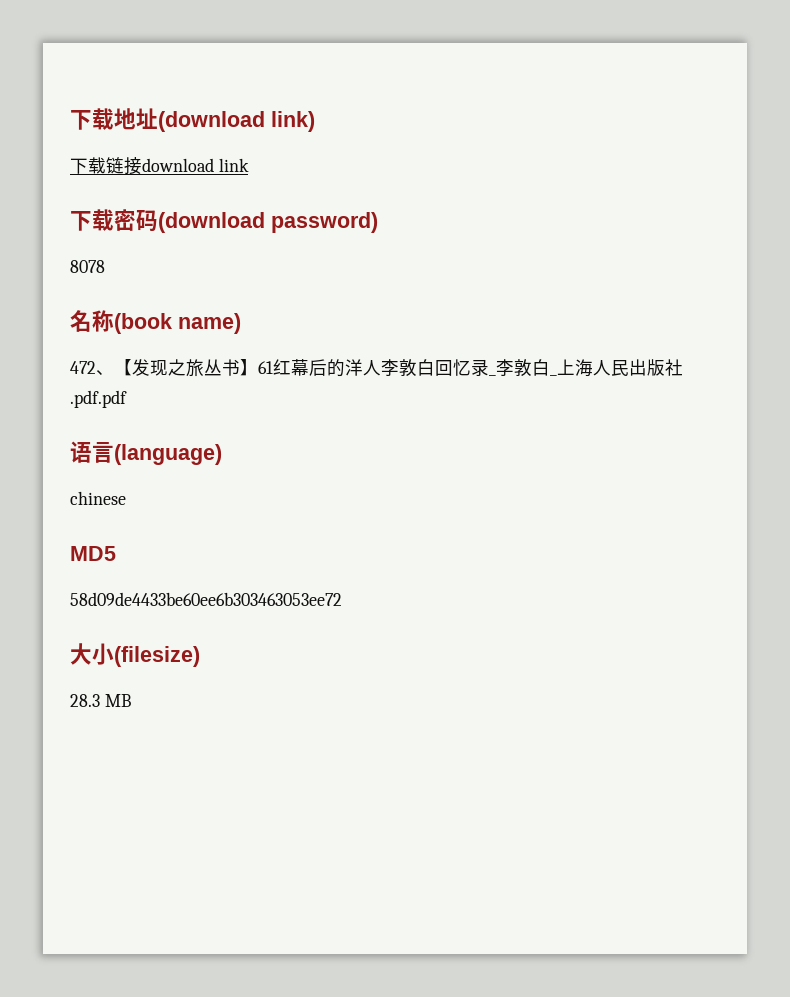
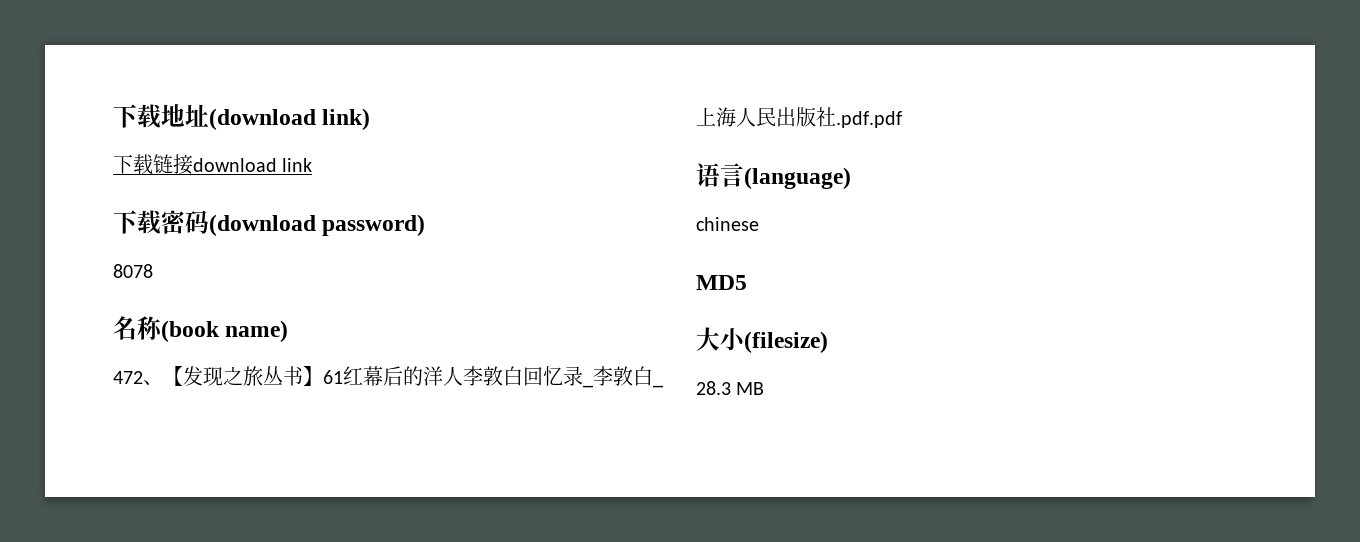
[70,592,342,606] // 58d09de4433be60ee6b303463053ee72 -> (747, 282) none

